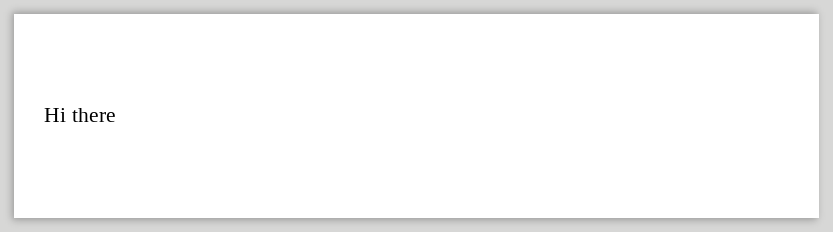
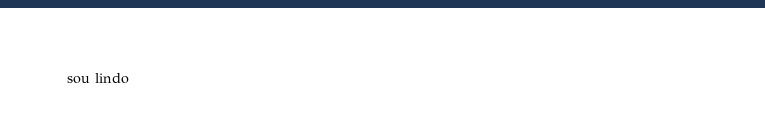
[44,108,116,122] Hi there -> [67,73,129,84] sou lindo

